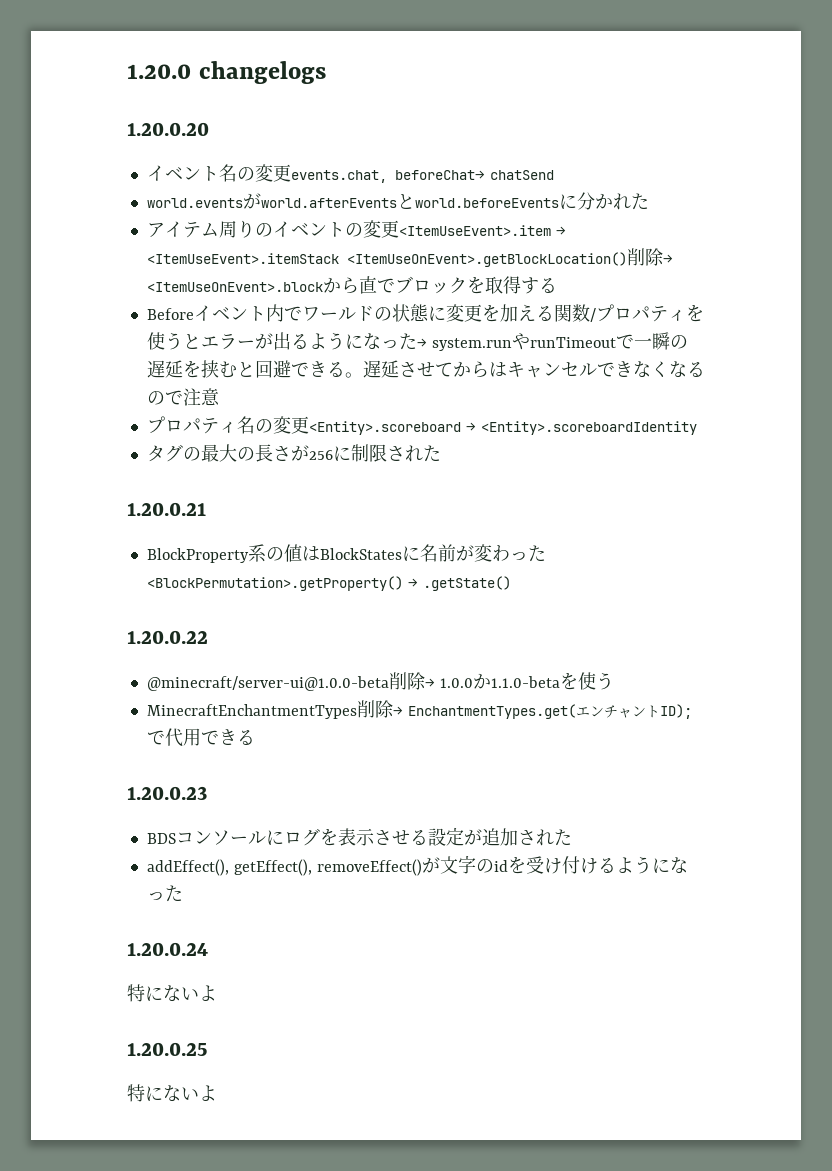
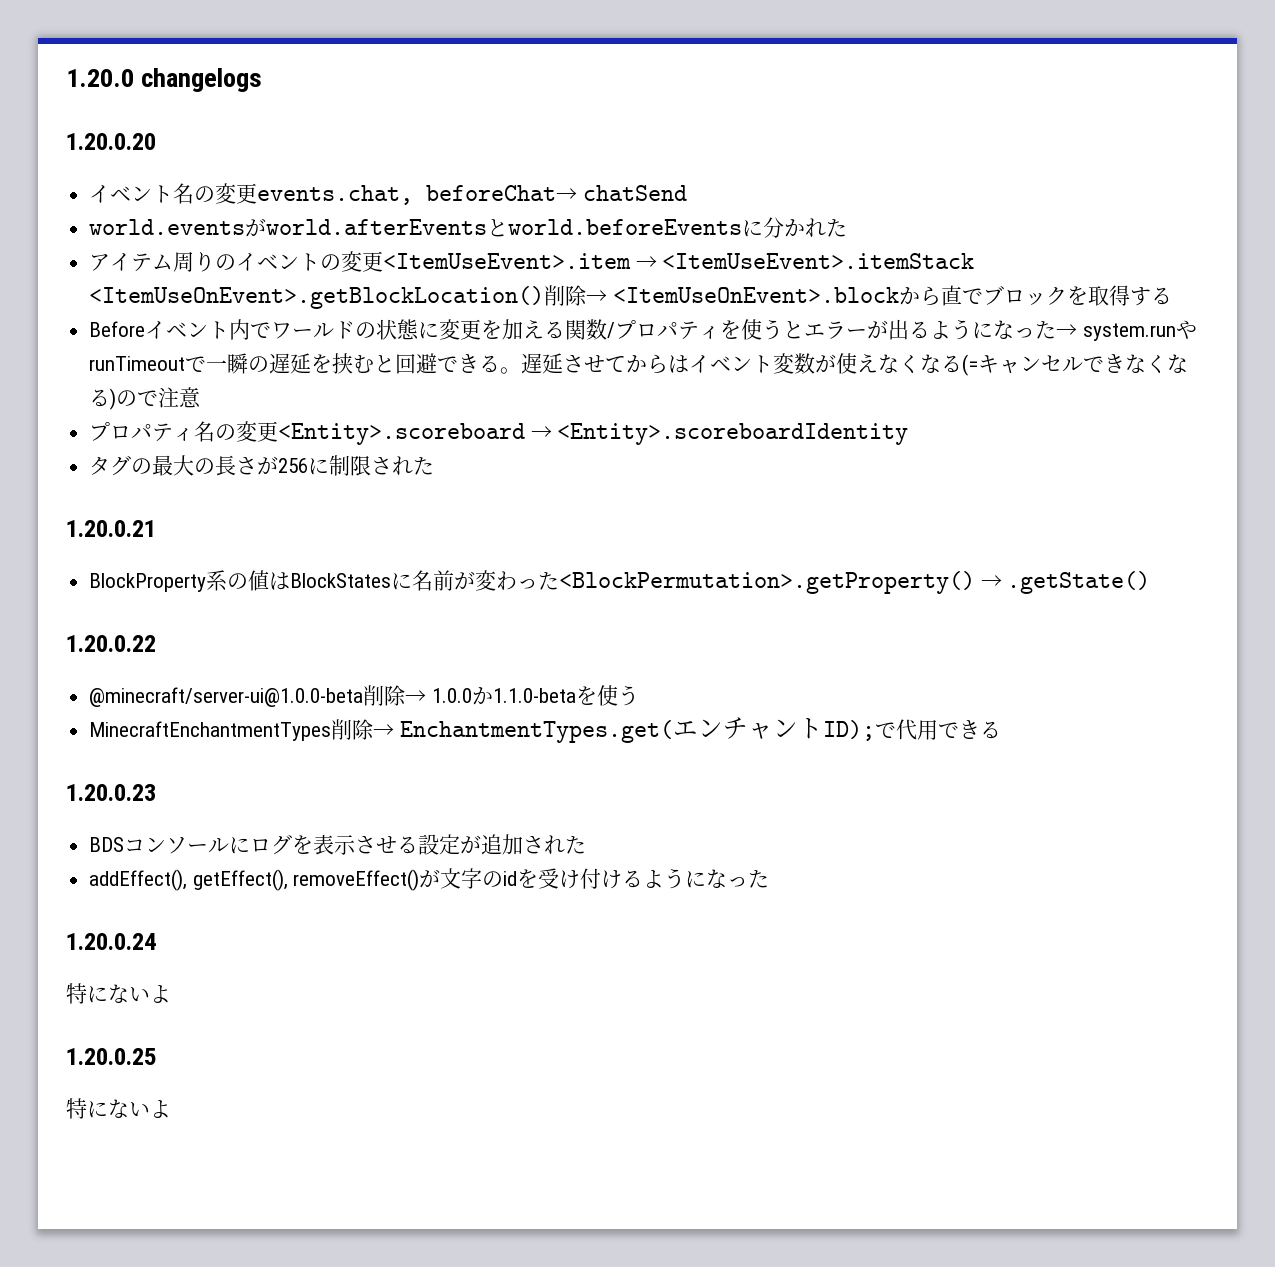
(507, 369) none -> [689,353,979,376] イベント変数が使えなくなる(=
(705, 369) none -> [110,388,117,410] )

